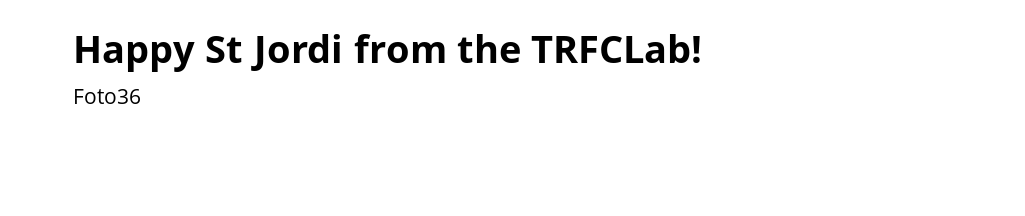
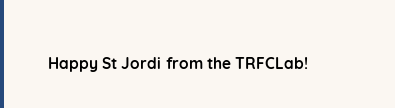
[73,89,141,104] // Foto36 -> (308, 63) none

